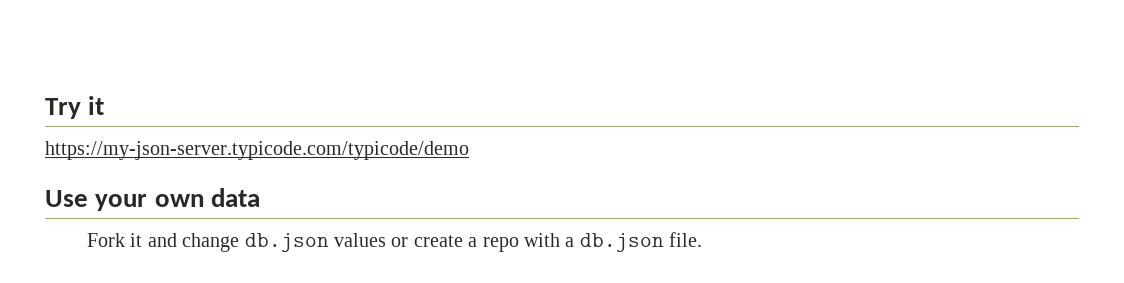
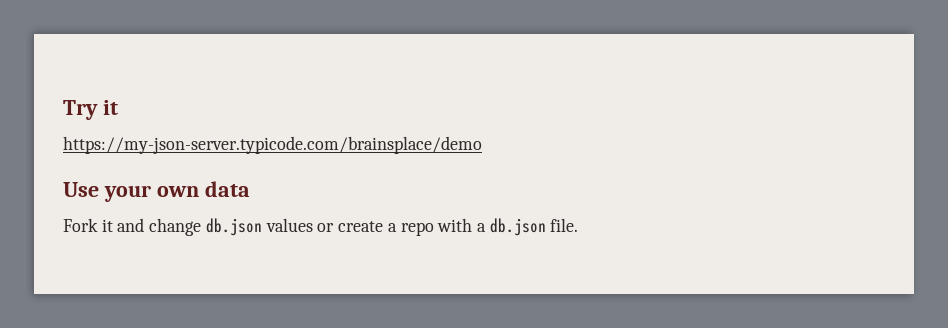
[45,141,469,160] https://my-json-server.typicode.com/typicode/demo -> [63,136,482,154] https://my-json-server.typicode.com/brainsplace/demo

